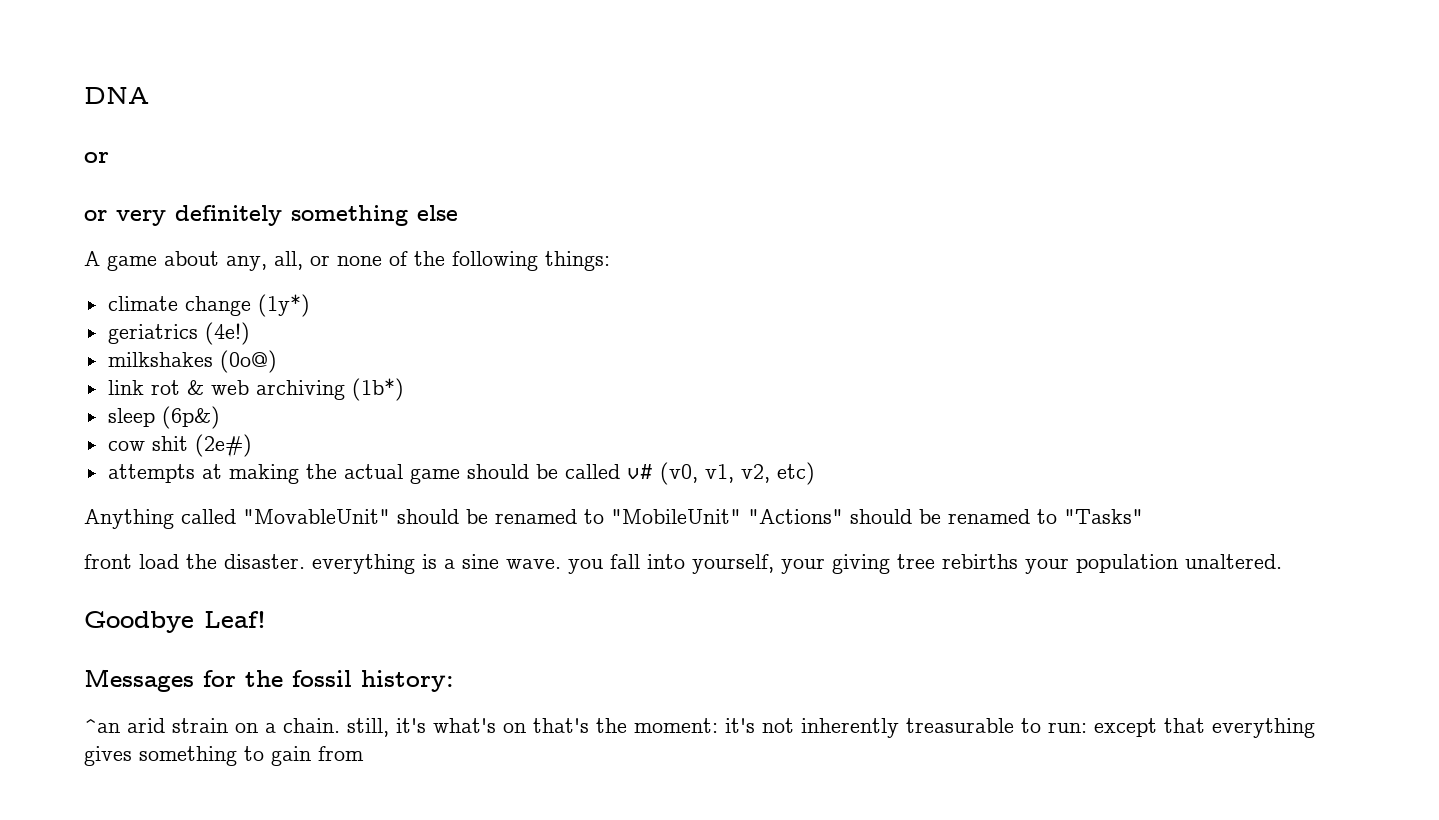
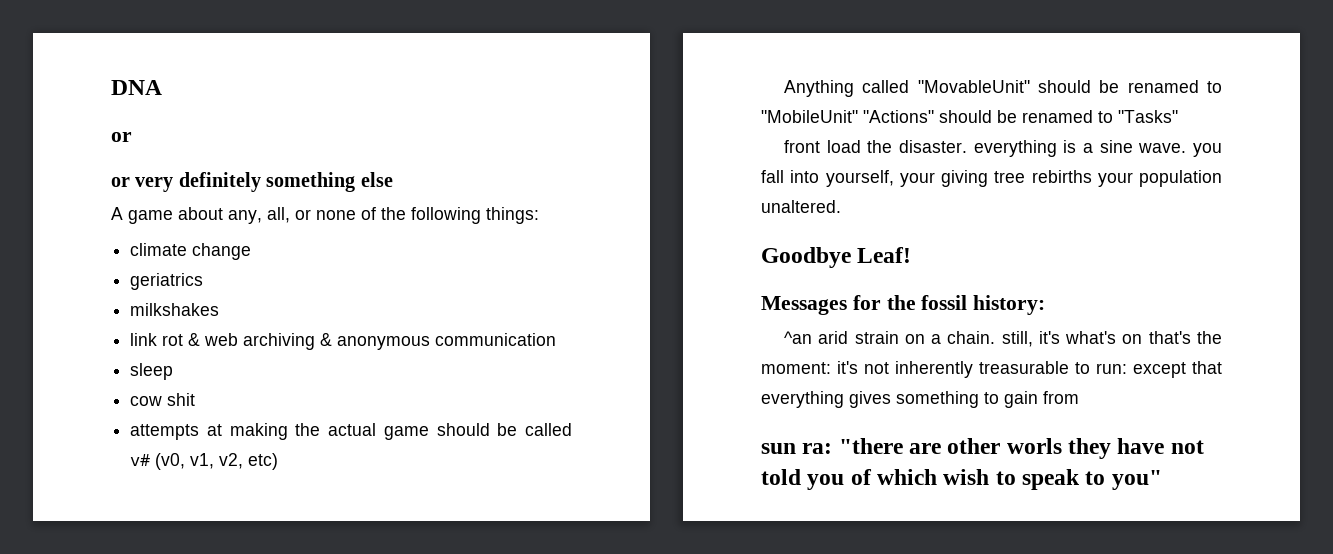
[257,294,310,317] (1y*) -> (252, 251) none
[204,322,250,345] (4e!) -> (204, 281) none
[219,350,277,373] (0o@) -> (220, 309) none
[351,378,404,401] (1b*) -> [320,333,557,350] & anonymous communication
[161,406,220,429] (6p&) -> (174, 371) none
[194,434,252,458] (2e#) -> (196, 399) none
(364, 753) none -> [761,438,1204,459] [761,469,1162,490] // sun ra: "there are other worls they have not told you of which wish to speak to you"

